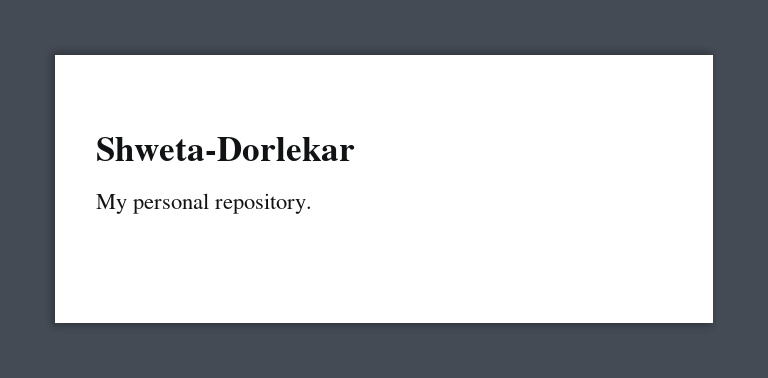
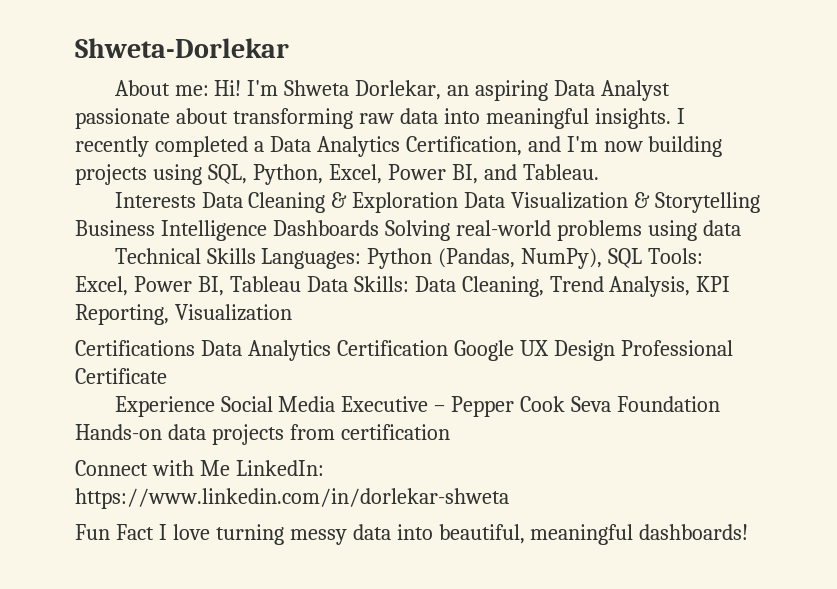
[96,193,313,214] My personal repository. -> [114,80,671,101] [75,108,685,129] [75,136,723,157] [75,164,599,185] [114,192,761,213] [75,220,741,241] [114,248,704,269] [75,276,731,297] [75,304,292,325] [75,340,733,361] [75,368,167,384] [114,396,721,417] [75,424,450,445] [75,460,324,476] [75,488,509,509] [75,524,749,545] About me: Hi! I'm Shweta Dorlekar, an aspiring Data Analyst passionate about transforming raw data into meaningful insights. I recently completed a Data Analytics Certification, and I'm now building projects using SQL, Python, Excel, Power BI, and Tableau. // Interests Data Cleaning & Exploration Data Visualization & Storytelling Business Intelligence Dashboards Solving real-world problems using data // Technical Skills Languages: Python (Pandas, NumPy), SQL Tools: Excel, Power BI, Tableau Data Skills: Data Cleaning, Trend Analysis, KPI Reporting, Visualization // Certifications Data Analytics Certification Google UX Design Professional Certificate // Experience Social Media Executive – Pepper Cook Seva Foundation Hands-on data projects from certification // Connect with Me LinkedIn: https://www.linkedin.com/in/dorlekar-shweta // Fun Fact I love turning messy data into beautiful, meaningful dashboards!

